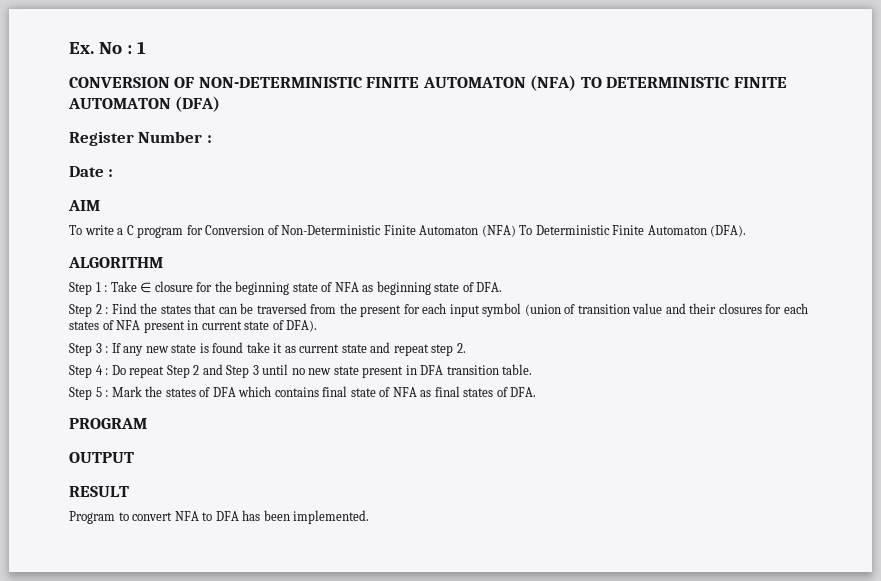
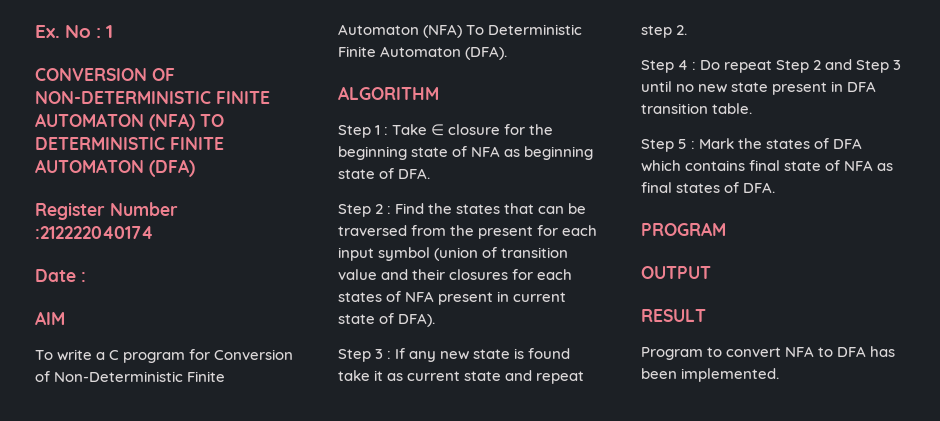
[206,135,212,143] : -> [35,226,153,239] :212222040174

